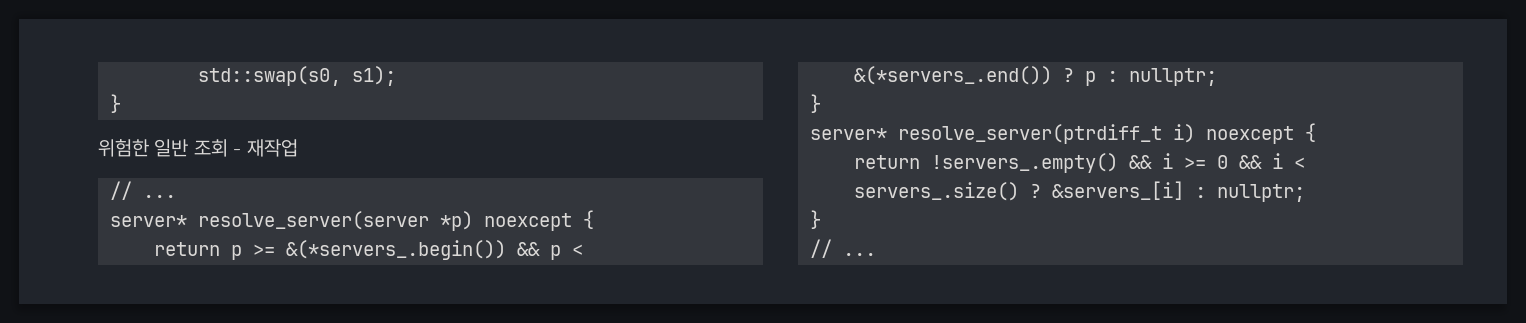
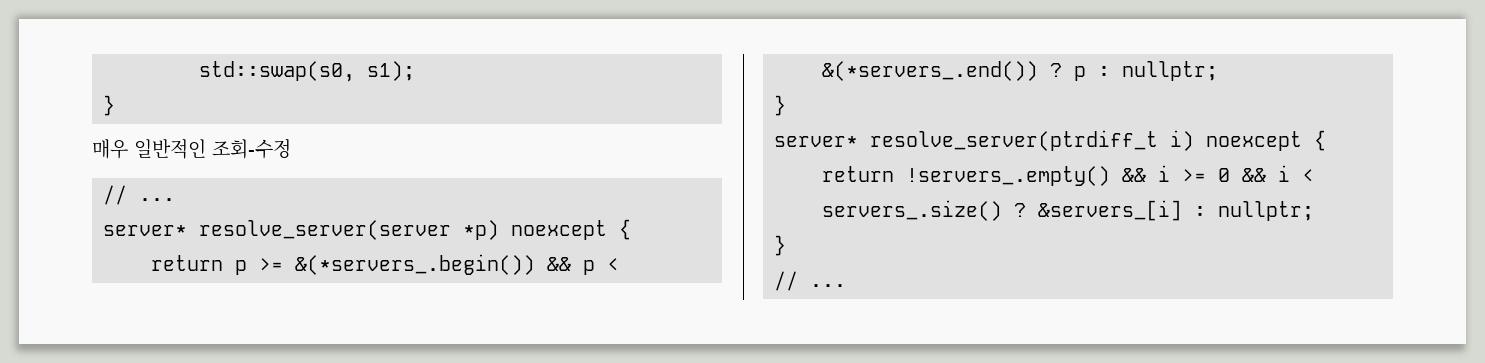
[98,139,298,157] 위험한 일반 조회 - 재작업 -> [92,139,291,159] 매우 일반적인 조회-수정

